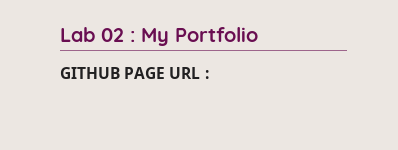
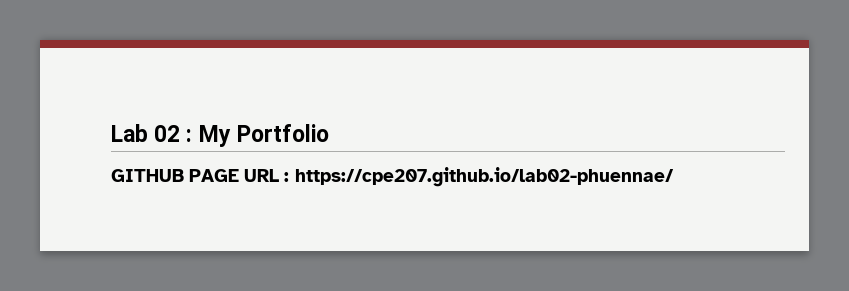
(209, 74) none -> [294,167,674,187] https://cpe207.github.io/lab02-phuennae/

